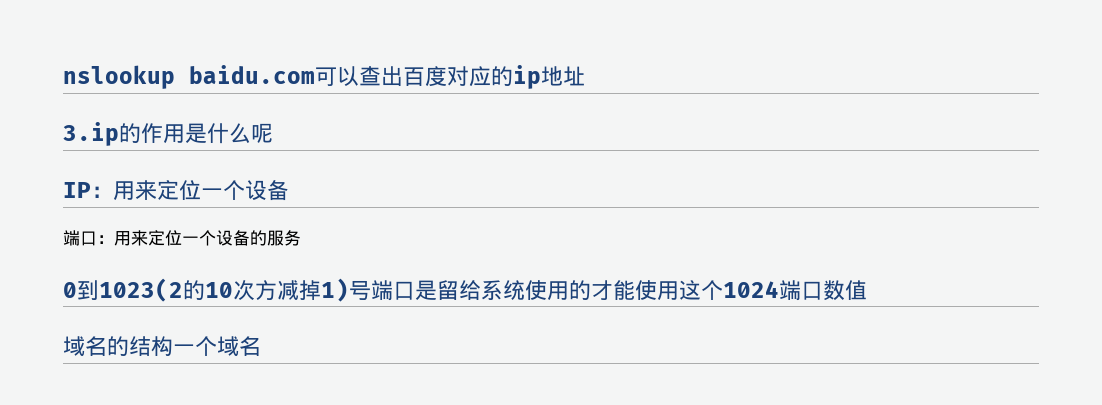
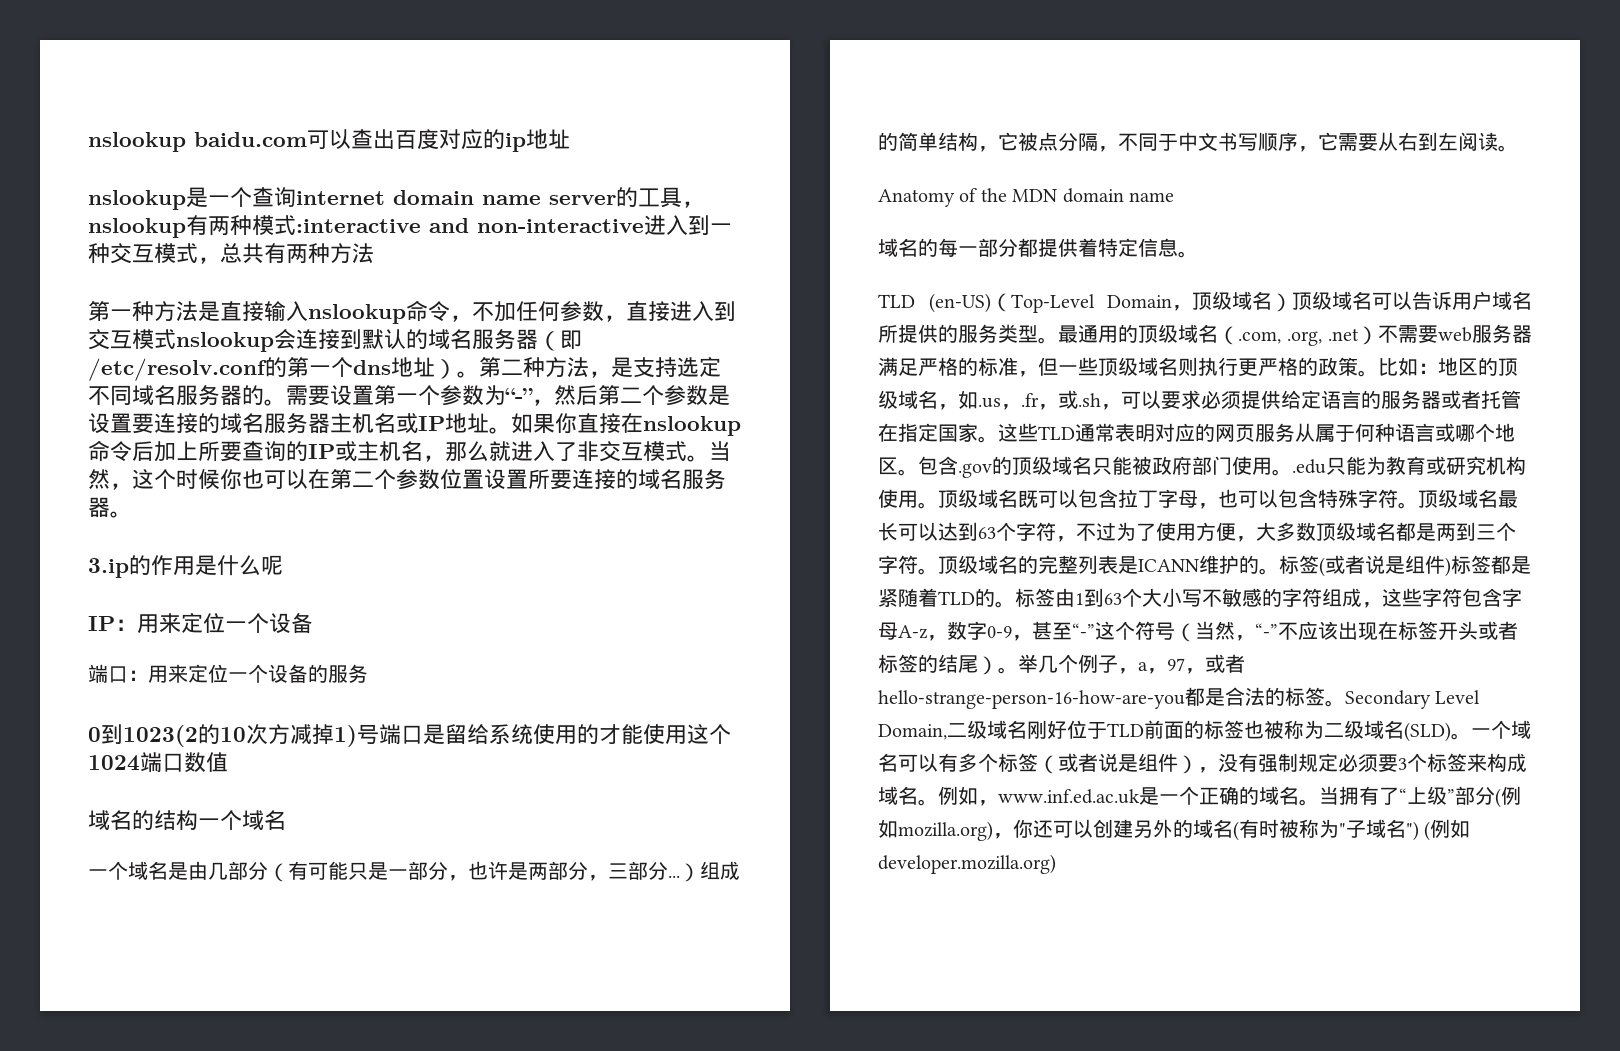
(585, 76) none -> [88,187,704,210] [88,215,732,238] [88,243,374,264] [88,300,736,324] [88,329,582,352] [88,357,721,381] [88,385,730,406] [88,413,741,436] [88,440,731,462] [88,469,726,490] [88,497,132,518] // nslookup是一个查询internet domain name server的工具，nslookup有两种模式:interactive and non-interactive进入到一种交互模式，总共有两种方法 // 第一种方法是直接输入nslookup命令，不加任何参数，直接进入到交互模式nslookup会连接到默认的域名服务器（即/etc/resolv.conf的第一个dns地址）。第二种方法，是支持选定不同域名服务器的。需要设置第一个参数为“-”，然后第二个参数是设置要连接的域名服务器主机名或IP地址。如果你直接在nslookup命令后加上所要查询的IP或主机名，那么就进入了非交互模式。当然，这个时候你也可以在第二个参数位置设置所要连接的域名服务器。
(261, 346) none -> [88,861,740,882] [878,132,1518,152] [878,188,1174,207] [878,238,1198,258] [878,291,1532,313] [878,324,1532,346] [878,357,1518,377] [878,390,1521,410] [878,423,1515,443] [878,456,1526,478] [878,489,1518,509] [878,522,1516,542] [878,555,1531,577] [878,588,1522,608] [878,621,1518,642] [878,654,1245,675] [878,687,1481,709] [878,720,1531,742] [878,753,1527,774] [878,786,1521,808] [878,819,1471,841] [878,854,1056,874] // 一个域名是由几部分（有可能只是一部分，也许是两部分，三部分...）组成的简单结构，它被点分隔，不同于中文书写顺序，它需要从右到左阅读。 // Anatomy of the MDN domain name // 域名的每一部分都提供着特定信息。 // TLD (en-US)（Top-Level Domain，顶级域名）顶级域名可以告诉用户域名所提供的服务类型。最通用的顶级域名（.com, .org, .net）不需要web服务器满足严格的标准，但一些顶级域名则执行更严格的政策。比如：地区的顶级域名，如.us，.fr，或.sh，可以要求必须提供给定语言的服务器或者托管在指定国家。这些TLD通常表明对应的网页服务从属于何种语言或哪个地区。包含.gov的顶级域名只能被政府部门使用。.edu只能为教育或研究机构使用。顶级域名既可以包含拉丁字母，也可以包含特殊字符。顶级域名最长可以达到63个字符，不过为了使用方便，大多数顶级域名都是两到三个字符。顶级域名的完整列表是ICANN维护的。标签(或者说是组件)标签都是紧随着TLD的。标签由1到63个大小写不敏感的字符组成，这些字符包含字母A-z，数字0-9，甚至“-”这个符号（当然，“-”不应该出现在标签开头或者标签的结尾）。举几个例子，a，97，或者hello-strange-person-16-how-are-you都是合法的标签。Secondary Level Domain,二级域名刚好位于TLD前面的标签也被称为二级域名(SLD)。一个域名可以有多个标签（或者说是组件），没有强制规定必须要3个标签来构成域名。例如，www.inf.ed.ac.uk是一个正确的域名。当拥有了“上级”部分(例如mozilla.org)，你还可以创建另外的域名(有时被称为"子域名") (例如developer.mozilla.org)

